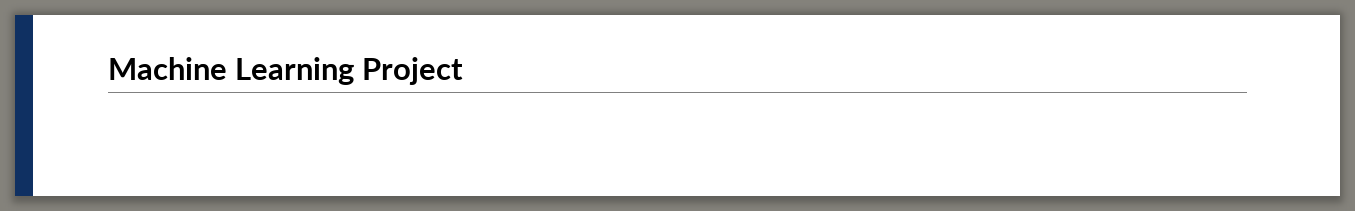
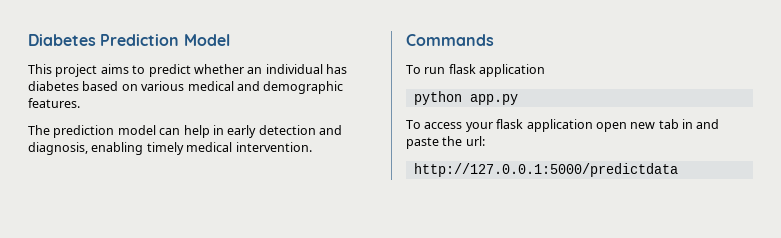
[108,57,464,85] Machine Learning Project -> [28,34,230,46] [28,64,347,77] [28,81,344,94] [28,98,80,108] [28,125,342,138] [28,142,312,155] [406,34,494,46] [406,64,546,77] [413,91,518,105] [406,119,720,132] [406,136,485,149] [413,163,678,177] Diabetes Prediction Model // This project aims to predict whether an individual has diabetes based on various medical and demographic features. // The prediction model can help in early detection and diagnosis, enabling timely medical intervention. // Commands // To run flask application // python app.py // To access your flask application open new tab in and paste the url: // http://127.0.0.1:5000/predictdata

